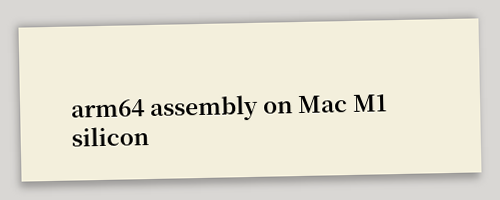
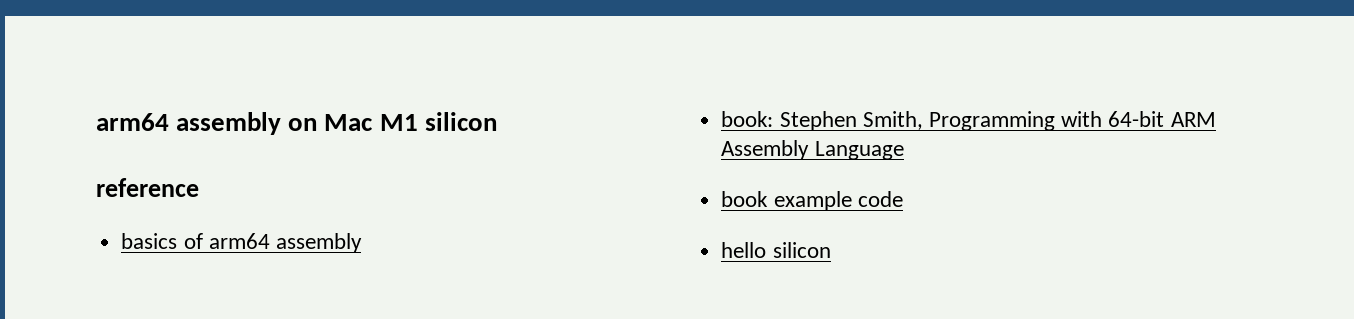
(149, 136) none -> [96,178,199,197] [121,233,362,253] [721,111,1216,131] [721,140,904,160] [721,191,903,211] [721,242,831,258] // reference // basics of arm64 assembly // book: Stephen Smith, Programming with 64-bit ARM Assembly Language // book example code // hello silicon

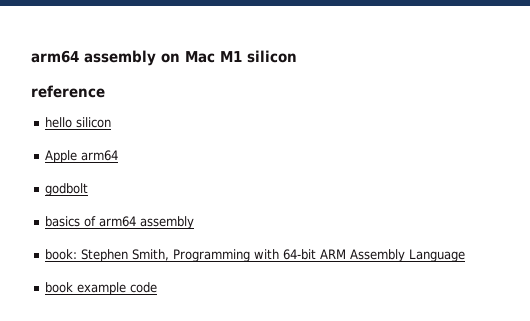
(199, 187) none -> [45,117,112,128] [45,150,119,163] [45,183,89,196] // hello silicon // Apple arm64 // godbolt
[721,242,831,258] // hello silicon -> (158, 287) none

